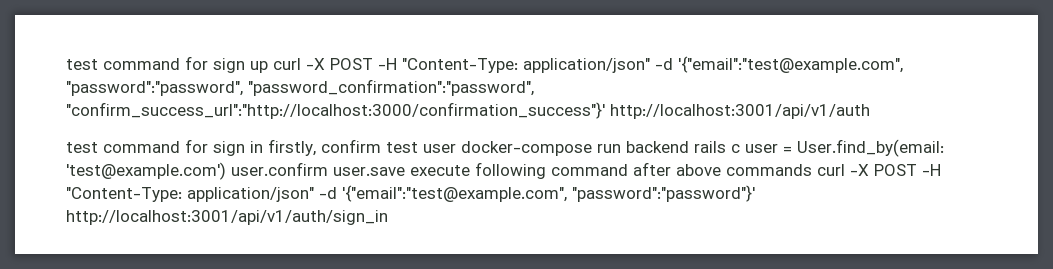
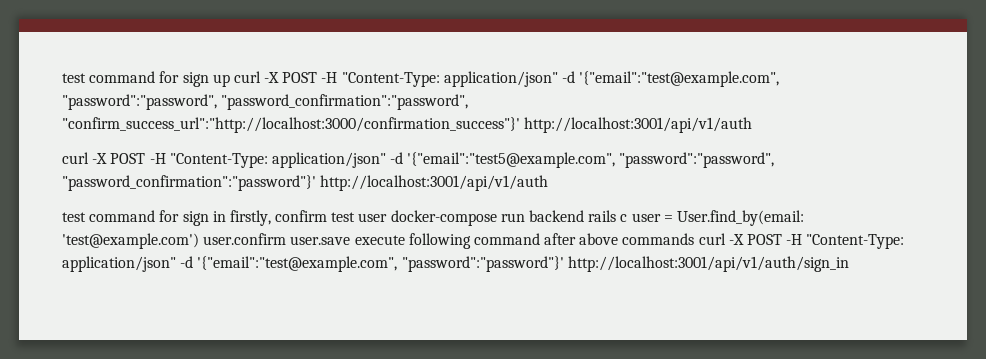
(870, 111) none -> [62,152,775,168] [62,175,549,191] // curl -X POST -H "Content-Type: application/json" -d '{"email":"test5@example.com", "password":"password", "password_confirmation":"password"}' http://localhost:3001/api/v1/auth

